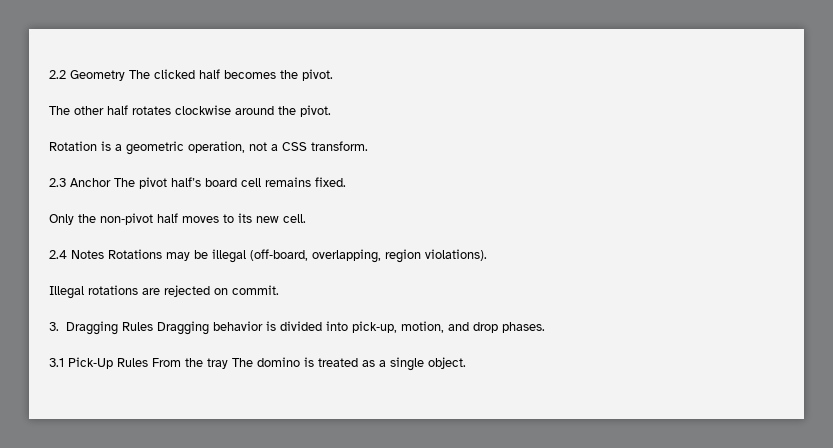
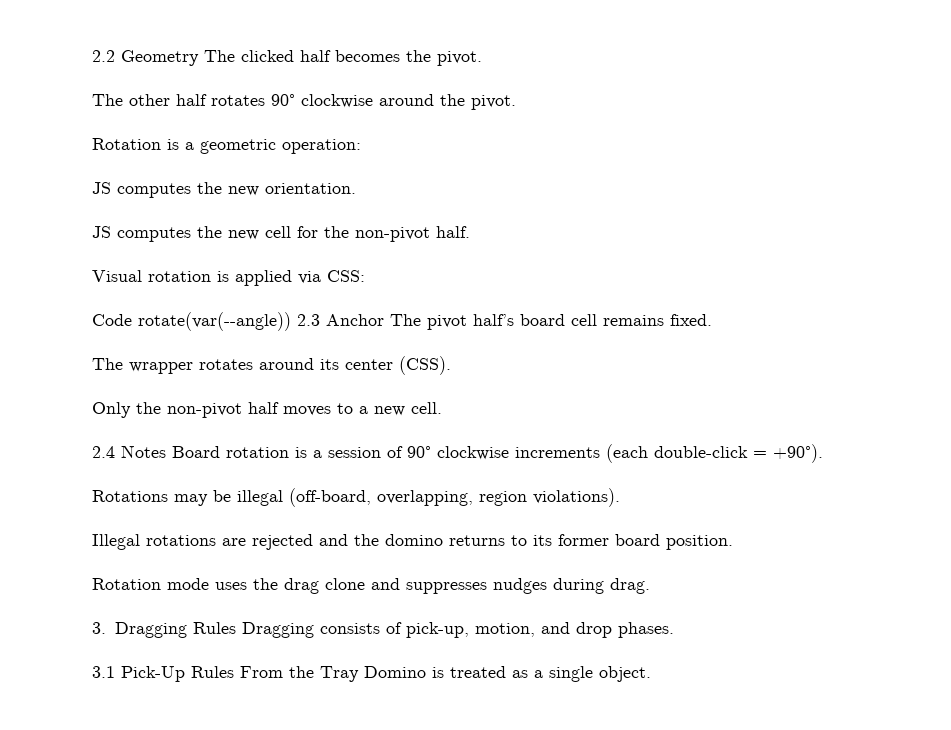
(171, 110) none -> [271,94,295,106] 90°
[188,141,368,153] operation, not a CSS transform. // -> [282,139,361,154] [92,182,356,198] [92,226,470,242] [92,270,365,286] [92,312,291,331] operation: // JS computes the new orientation. // JS computes the new cell for the non‑pivot half. // Visual rotation is applied via CSS: // Code rotate(var(--angle))
(346, 182) none -> [92,356,451,375] // The wrapper rotates around its center (CSS).
[238,213,252,223] its -> [359,406,368,414] a
(104, 254) none -> [172,444,823,463] Board rotation is a session of 90° clockwise increments (each double‑click = +90°). //
[214,285,279,295] on commit. -> [319,534,733,550] [92,578,650,594] and the domino returns to its former board position. // Rotation mode uses the drag clone and suppresses nudges during drag.
[212,321,348,331] behavior is divided into -> [319,622,402,634] consists of
[207,357,300,369] tray The domino -> [320,666,426,682] Tray Domino

